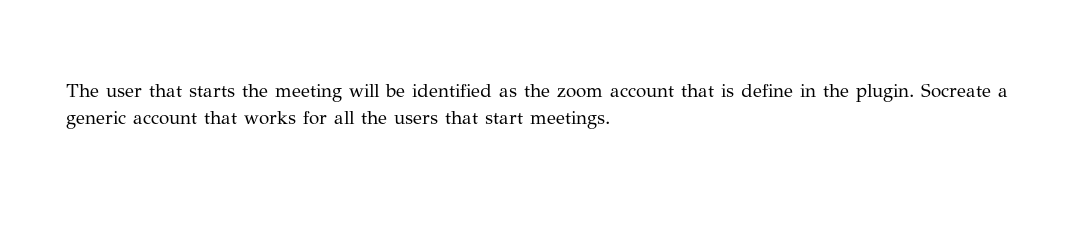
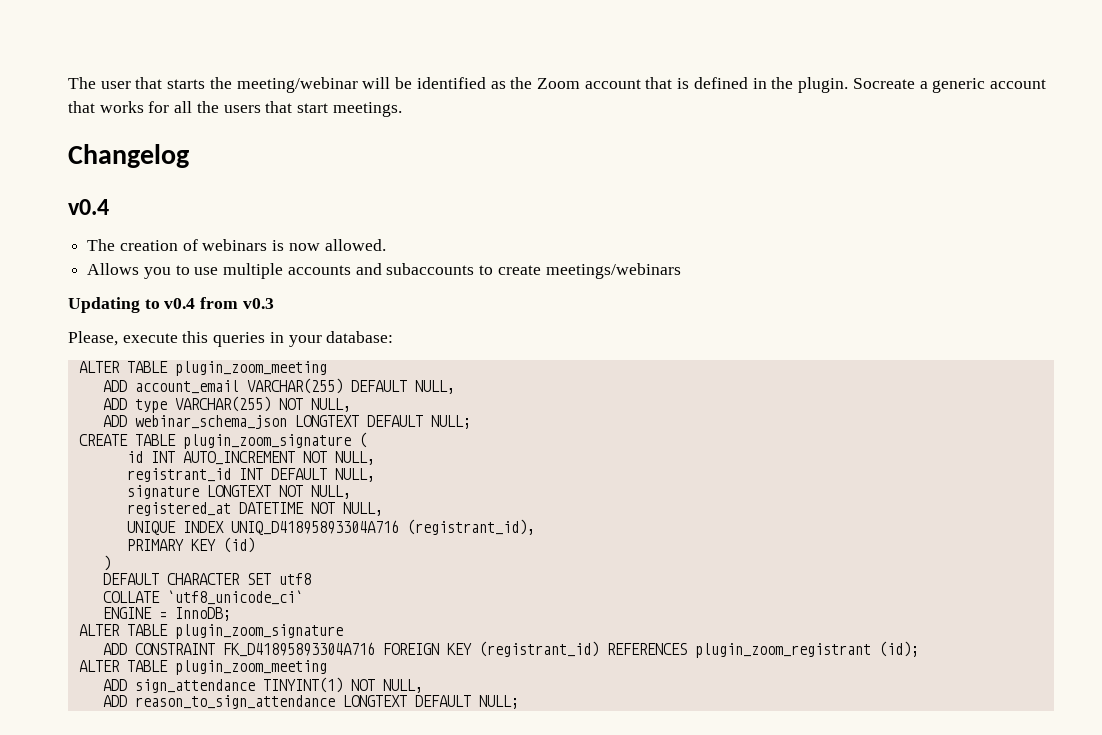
[275,84,342,102] meeting -> [236,77,358,93] meeting/webinar
[557,88,603,98] zoom -> [536,78,580,89] Zoom
[741,84,793,97] define -> [693,77,748,89] defined
(610, 120) none -> [68,144,189,168] [68,199,109,215] [87,239,386,251] [87,263,681,279] [68,297,274,313] [68,331,394,347] [78,361,327,376] [102,378,455,394] [102,396,351,413] [102,415,471,429] [78,432,367,449] [126,451,375,465] [126,468,375,482] [126,485,351,499] [126,502,383,516] [126,519,535,535] [126,537,255,553] [102,555,111,571] [102,573,311,585] [102,590,303,605] [102,607,231,621] [78,624,343,639] [102,641,919,658] [78,660,327,675] [102,677,423,693] [102,695,519,709] // Changelog // v0.4 // The creation of webinars is now allowed. // Allows you to use multiple accounts and subaccounts to create meetings/webinars // Updating to v0.4 from v0.3 // Please, execute this queries in your database: // ALTER TABLE plugin_zoom_meeting // ADD account_email VARCHAR(255) DEFAULT NULL, // ADD type VARCHAR(255) NOT NULL, // ADD webinar_schema_json LONGTEXT DEFAULT NULL; // CREATE TABLE plugin_zoom_signature ( // id INT AUTO_INCREMENT NOT NULL, // registrant_id INT DEFAULT NULL, // signature LONGTEXT NOT NULL, // registered_at DATETIME NOT NULL, // UNIQUE INDEX UNIQ_D41895893304A716 (registrant_id), // PRIMARY KEY (id) // ) // DEFAULT CHARACTER SET utf8 // COLLATE `utf8_unicode_ci` // ENGINE = InnoDB; // ALTER TABLE plugin_zoom_signature // ADD CONSTRAINT FK_D41895893304A716 FOREIGN KEY (registrant_id) REFERENCES plugin_zoom_registrant (id); // ALTER TABLE plugin_zoom_meeting // ADD sign_attendance TINYINT(1) NOT NULL, // ADD reason_to_sign_attendance LONGTEXT DEFAULT NULL;

